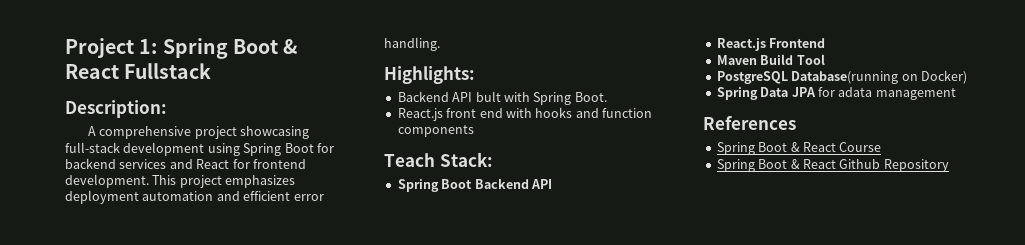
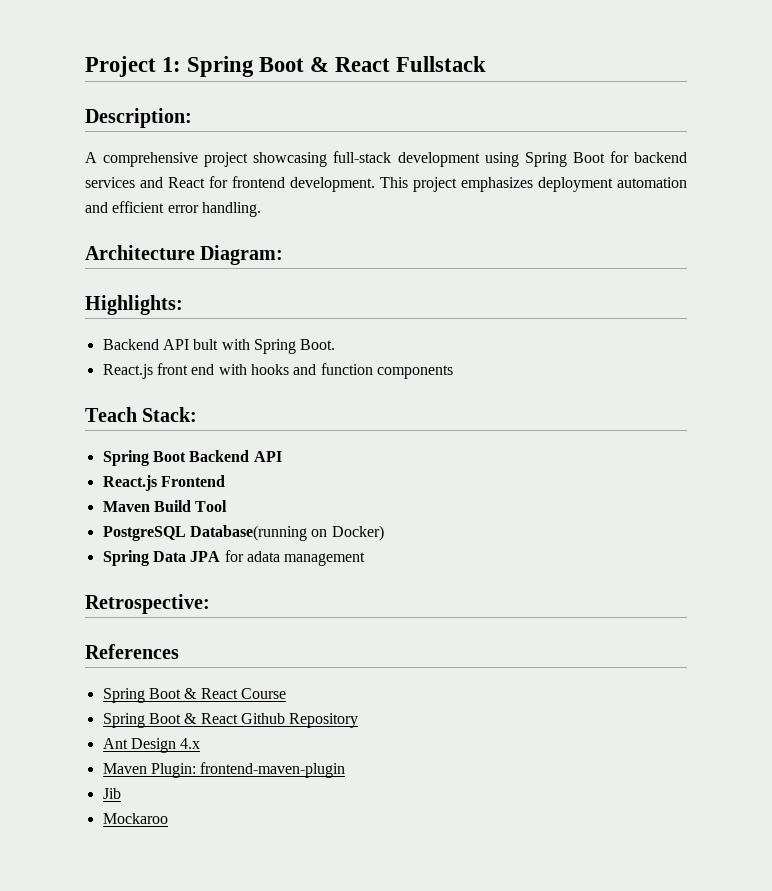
(440, 44) none -> [85,245,284,265] // Architecture Diagram:
(956, 94) none -> [85,594,210,614] // Retrospective:
(949, 165) none -> [102,738,201,753] [102,762,346,778] [102,788,121,799] [102,813,168,824] // Ant Design 4.x // Maven Plugin: frontend-maven-plugin // Jib // Mockaroo

